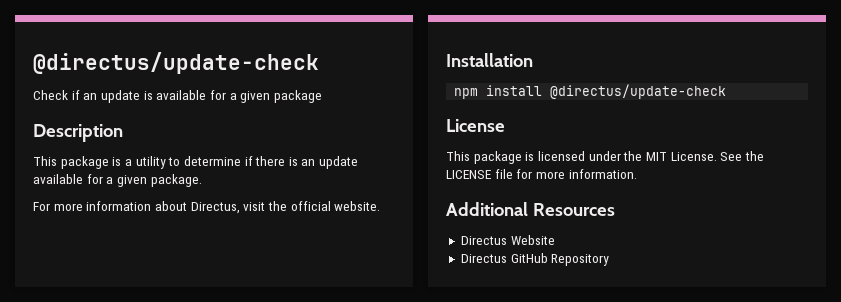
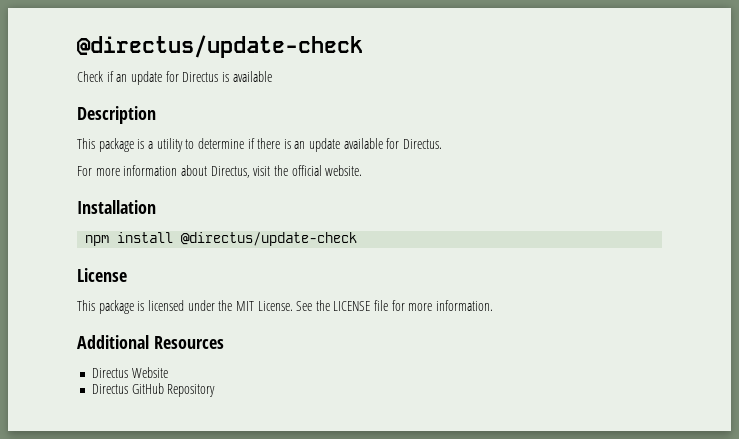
(140, 96) none -> [165,71,219,82] for Directus
[209,90,322,103] for a given package -> (272, 76) none
[106,174,202,187] a given package. -> [403,139,443,149] Directus.

